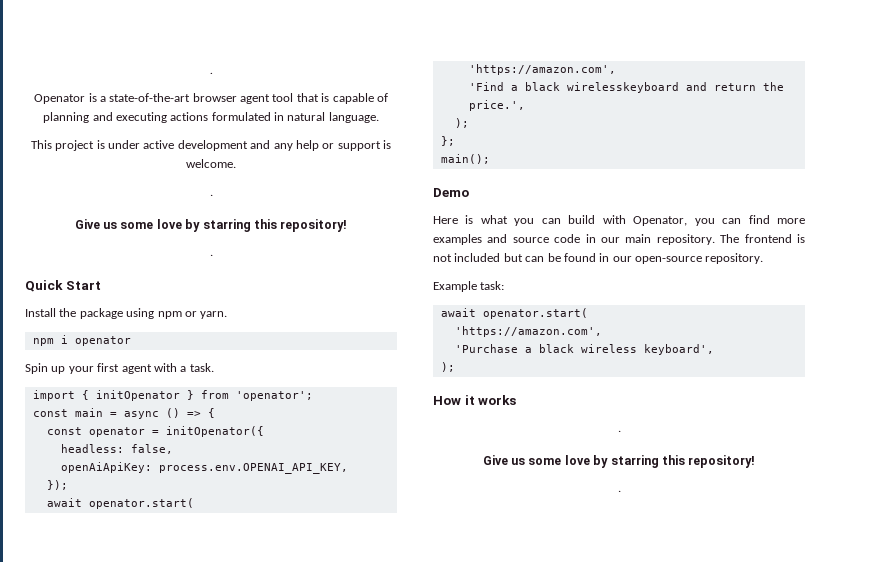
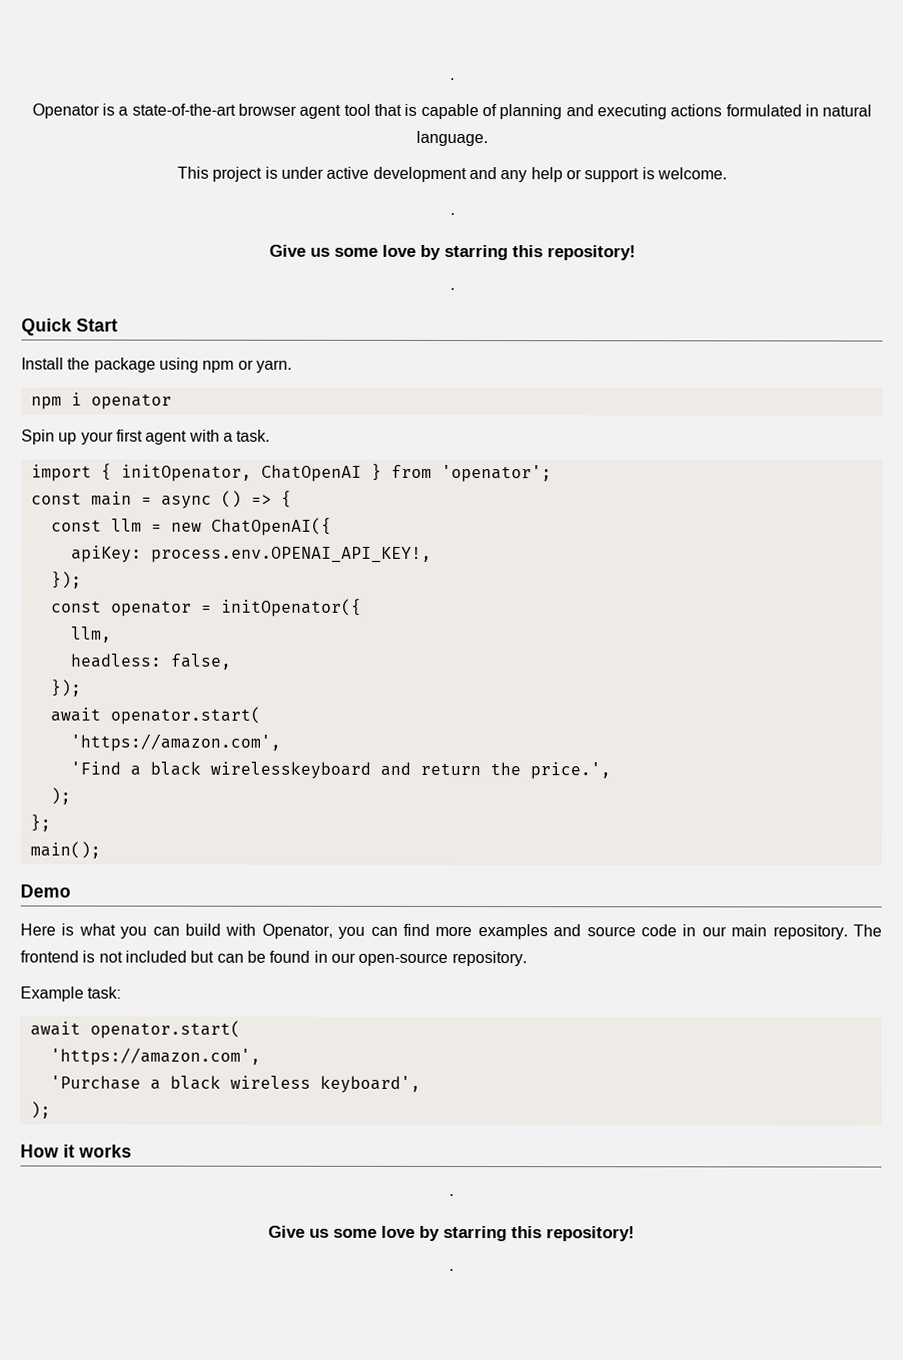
[95,390,180,401] initOpenator -> [120,464,362,482] initOpenator, ChatOpenAI
(215, 413) none -> [50,517,332,536] [70,545,432,563] [50,571,82,589] // const llm = new ChatOpenAI({ // apiKey: process.env.OPENAI_API_KEY!, // });
(264, 431) none -> [70,626,112,643] // llm,
[60,462,348,474] // openAiApiKey: process.env.OPENAI_API_KEY, -> (232, 661) none

